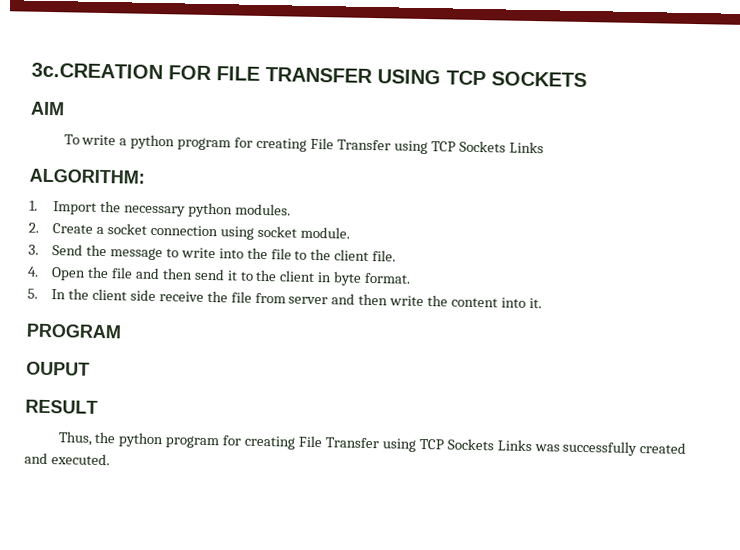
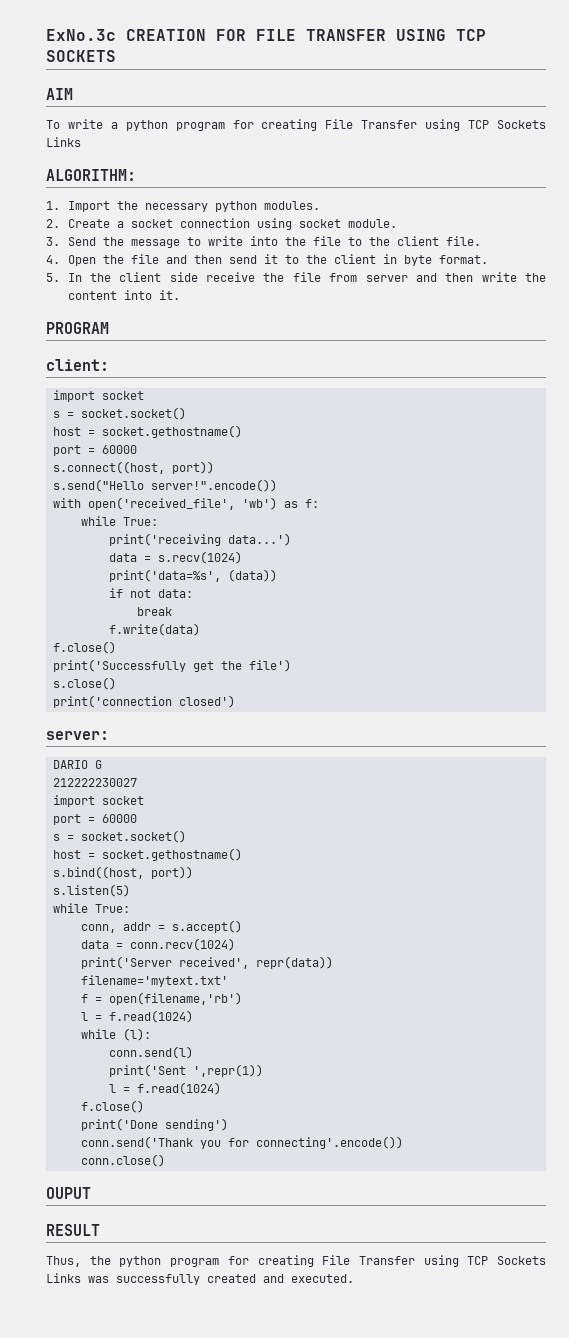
[31,62,163,80] 3c.CREATION -> [46,29,206,41] ExNo.3c CREATION
(122, 331) none -> [46,359,109,371] [52,390,144,402] [52,407,186,420] [52,425,242,438] [52,445,137,456] [52,461,214,474] [52,479,277,492] [52,497,319,510] [80,516,158,526] [108,533,291,546] [108,551,242,564] [108,569,277,582] [108,588,193,598] [136,607,172,616] [108,623,200,636] [52,641,116,654] [52,659,291,672] [52,677,116,690] [52,695,235,708] [46,731,109,740] [52,760,102,769] [52,778,137,787] [52,795,144,807] [52,814,137,825] [52,830,186,843] [52,848,242,861] [52,866,193,879] [52,884,130,897] [52,903,130,913] [80,920,242,933] [80,938,235,951] [80,956,333,969] [80,975,228,987] [80,992,242,1005] [80,1010,193,1023] [80,1028,151,1041] [108,1046,193,1059] [108,1064,263,1077] [108,1082,221,1095] [80,1100,144,1113] [80,1118,228,1131] [80,1136,403,1149] [80,1154,165,1167] // client: // import socket // s = socket.socket() // host = socket.gethostname() // port = 60000 // s.connect((host, port)) // s.send("Hello server!".encode()) // with open('received_file', 'wb') as f: // while True: // print('receiving data...') // data = s.recv(1024) // print('data=%s', (data)) // if not data: // break // f.write(data) // f.close() // print('Successfully get the file') // s.close() // print('connection closed') // server: // DARIO G // 212222230027 // import socket // port = 60000 // s = socket.socket() // host = socket.gethostname() // s.bind((host, port)) // s.listen(5) // while True: // conn, addr = s.accept() // data = conn.recv(1024) // print('Server received', repr(data)) // filename='mytext.txt' // f = open(filename,'rb') // l = f.read(1024) // while (l): // conn.send(l) // print('Sent ',repr(1)) // l = f.read(1024) // f.close() // print('Done sending') // conn.send('Thank you for connecting'.encode()) // conn.close()

